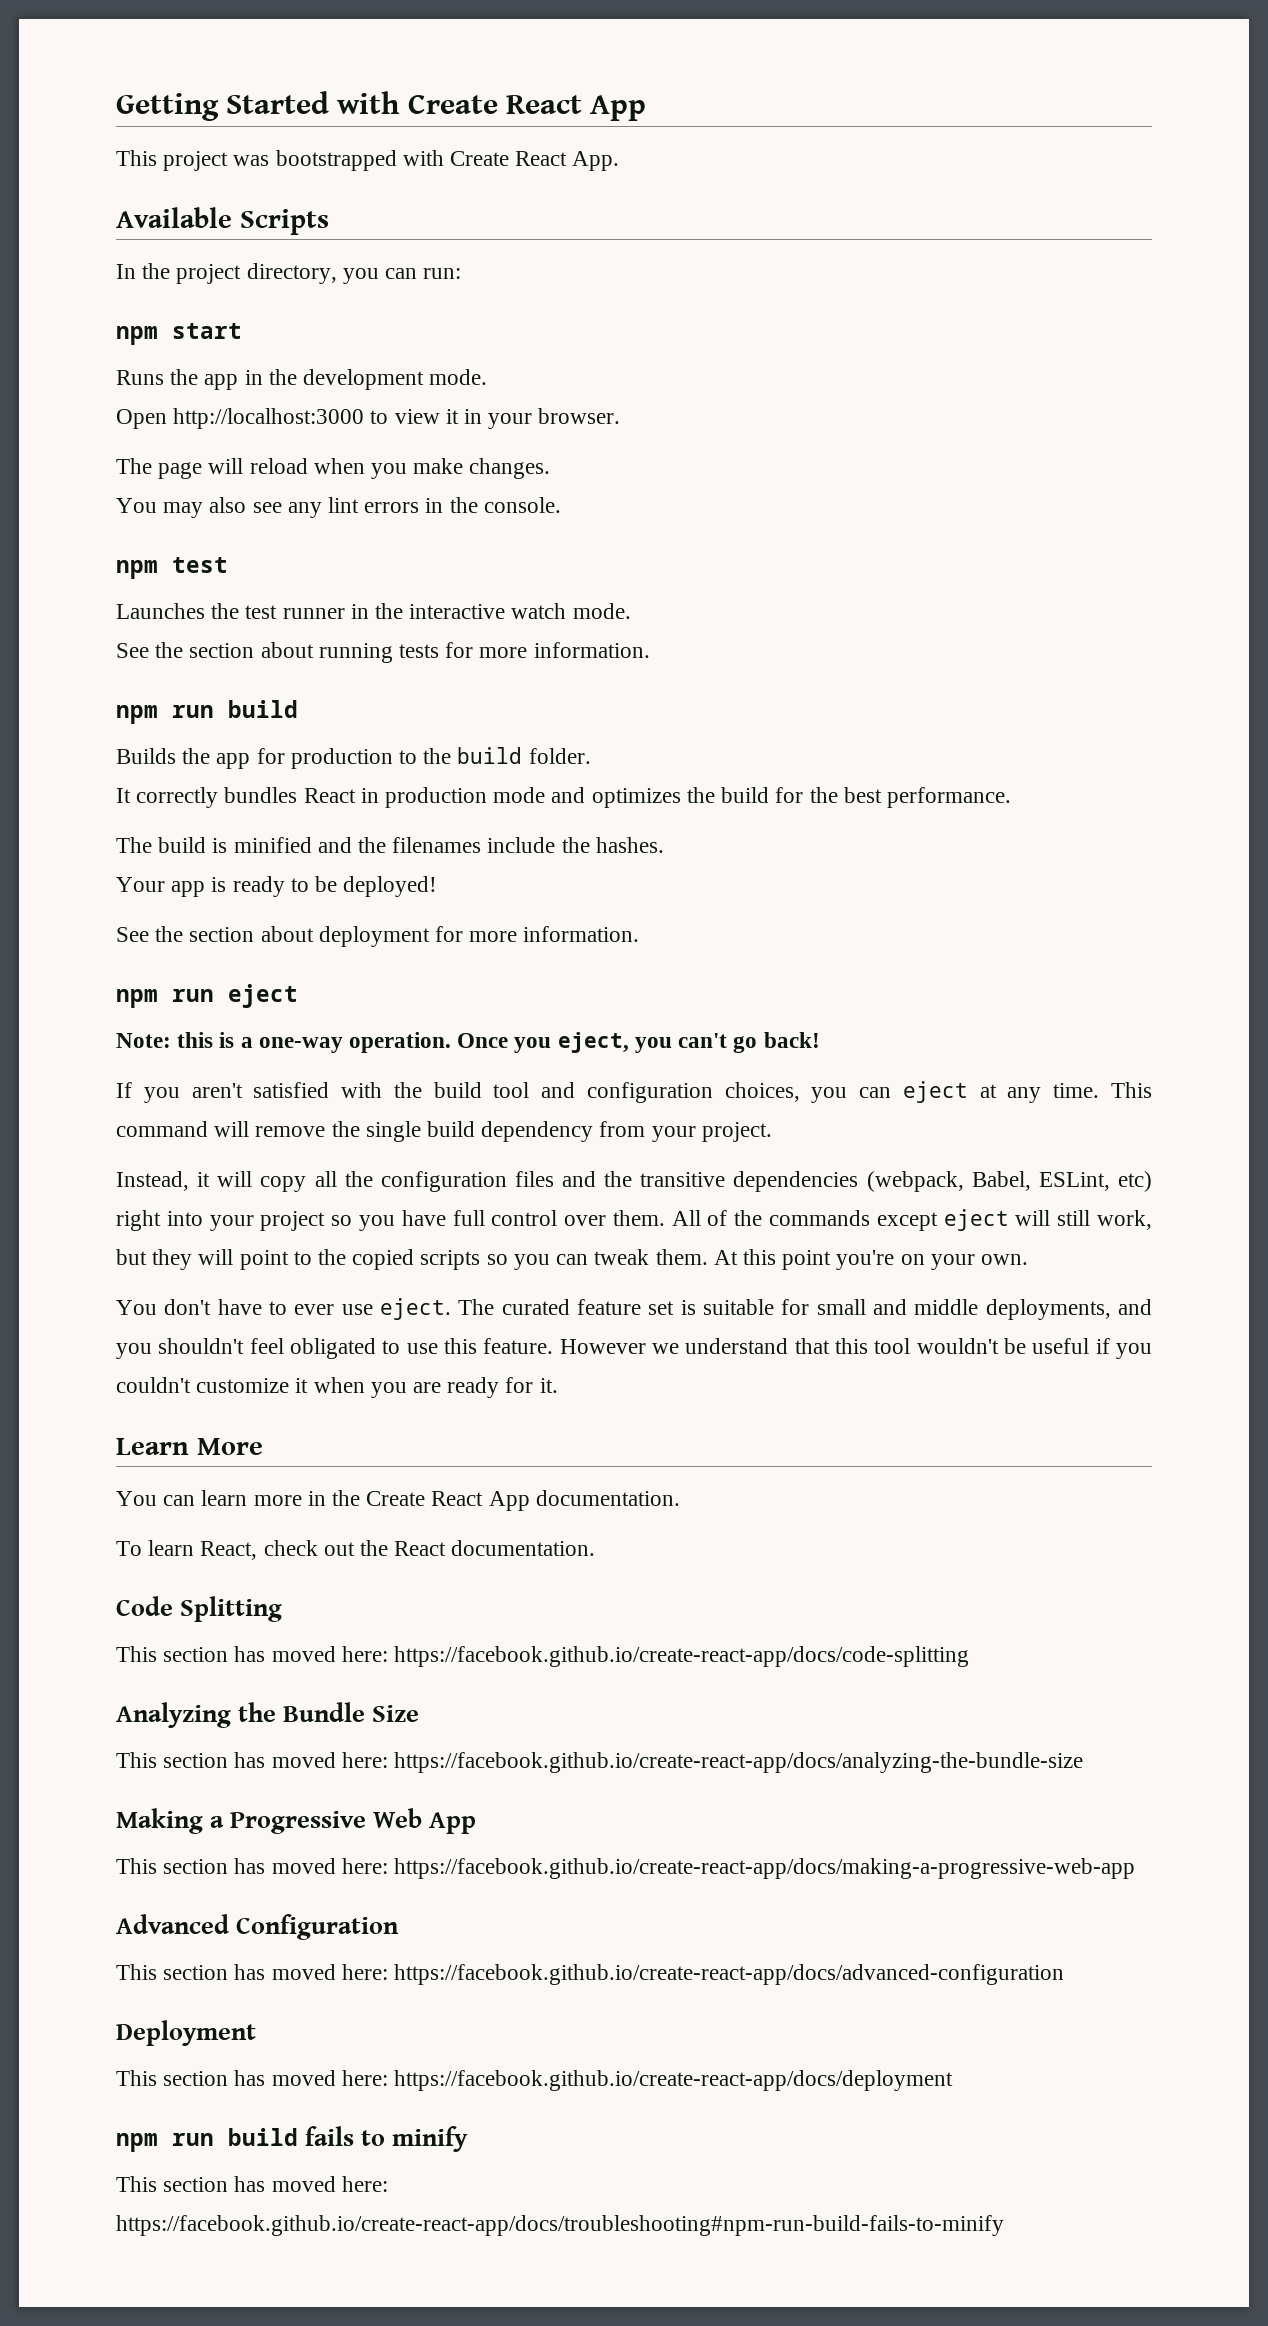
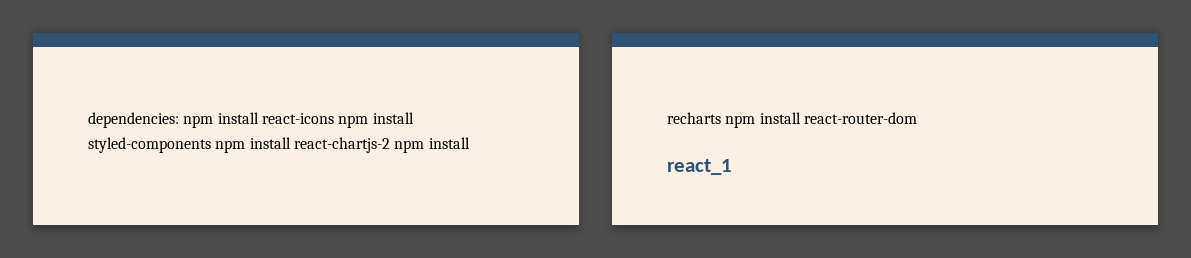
[116,91,647,121] [116,150,620,171] [116,207,329,235] [116,263,462,284] [116,323,242,345] [116,369,488,390] [116,408,621,429] [116,458,551,479] [116,497,561,518] [116,557,228,579] [116,603,631,619] [116,642,650,663] [116,700,298,724] [116,747,591,769] [116,787,1011,808] [116,837,664,853] [116,876,438,897] [116,926,640,947] [116,984,298,1008] [116,1032,820,1053] [116,1081,1152,1103] [116,1121,772,1142] [116,1171,1152,1192] [116,1209,1152,1231] [116,1249,1028,1270] [116,1298,1153,1320] [116,1338,1153,1359] [116,1377,558,1398] [116,1438,263,1455] [116,1490,680,1511] [116,1540,596,1560] [116,1596,283,1622] [116,1646,970,1667] [116,1702,420,1728] [116,1752,1084,1773] [116,1808,477,1834] [116,1858,1136,1879] [116,1914,400,1940] [116,1964,1065,1985] [116,2020,256,2046] [116,2070,954,2091] [116,2126,469,2152] [116,2176,388,2192] [116,2215,1004,2236] Getting Started with Create React App // This project was bootstrapped with Create React App. // Available Scripts // In the project directory, you can run: // npm start // Runs the app in the development mode. // Open http://localhost:3000 to view it in your browser. // The page will reload when you make changes. // You may also see any lint errors in the console. // npm test // Launches the test runner in the interactive watch mode. // See the section about running tests for more information. // npm run build // Builds the app for production to the build folder. // It correctly bundles React in production mode and optimizes the build for the best performance. // The build is minified and the filenames include the hashes. // Your app is ready to be deployed! // See the section about deployment for more information. // npm run eject // Note: this is a one-way operation. Once you eject, you can't go back! // If you aren't satisfied with the build tool and configuration choices, you can eject at any time. This command will remove the single build dependency from your project. // Instead, it will copy all the configuration files and the transitive dependencies (webpack, Babel, ESLint, etc) right into your project so you have full control over them. All of the commands except eject will still work, but they will point to the copied scripts so you can tweak them. At this point you're on your own. // You don't have to ever use eject. The curated feature set is suitable for small and middle deployments, and you shouldn't feel obligated to use this feature. However we understand that this tool wouldn't be useful if you couldn't customize it when you are ready for it. // Learn More // You can learn more in the Create React App documentation. // To learn React, check out the React documentation. // Code Splitting // This section has moved here: https://facebook.github.io/create-react-app/docs/code-splitting // Analyzing the Bundle Size // This section has moved here: https://facebook.github.io/create-react-app/docs/analyzing-the-bundle-size // Making a Progressive Web App // This section has moved here: https://facebook.github.io/create-react-app/docs/making-a-progressive-web-app // Advanced Configuration // This section has moved here: https://facebook.github.io/create-react-app/docs/advanced-configuration // Deployment // This section has moved here: https://facebook.github.io/create-react-app/docs/deployment // npm run build fails to minify // This section has moved here: https://facebook.github.io/create-react-app/docs/troubleshooting#npm-run-build-fails-to-minify -> [88,112,414,128] [88,137,470,153] [667,112,917,128] [667,159,732,175] dependencies: npm install react-icons npm install styled-components npm install react-chartjs-2 npm install recharts npm install react-router-dom // react_1

